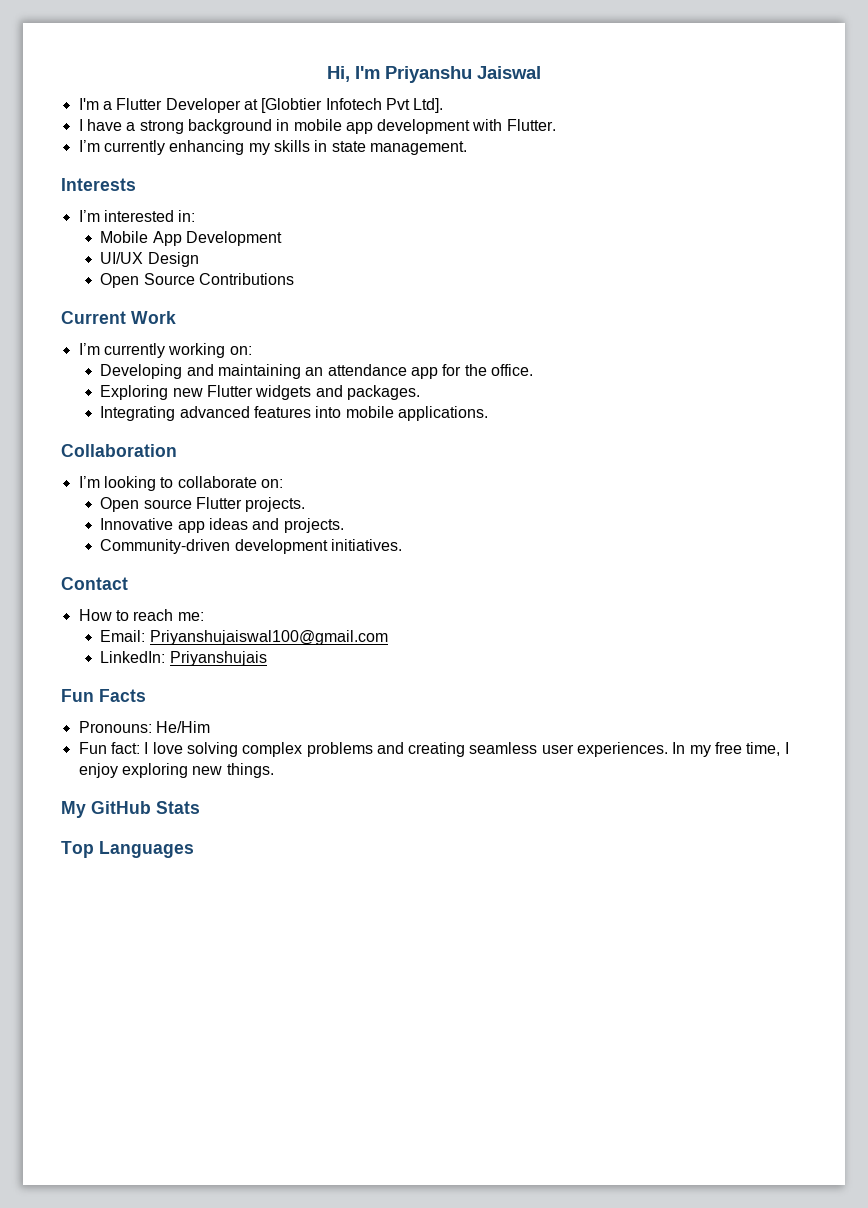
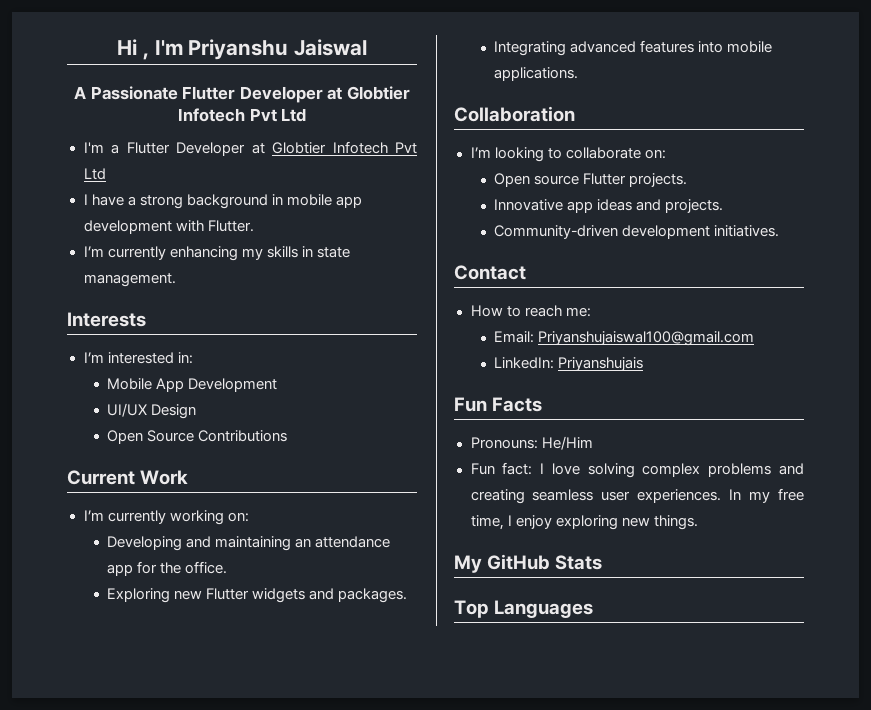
[327,66,350,82] Hi, -> [117,39,149,60] Hi ,
(541, 72) none -> [74,86,410,103] [177,108,307,122] // A Passionate Flutter Developer at Globtier Infotech Pvt Ltd
[261,98,444,113] [Globtier Infotech Pvt Ltd]. -> [272,141,417,154] [83,168,106,180] Globtier Infotech Pvt Ltd

